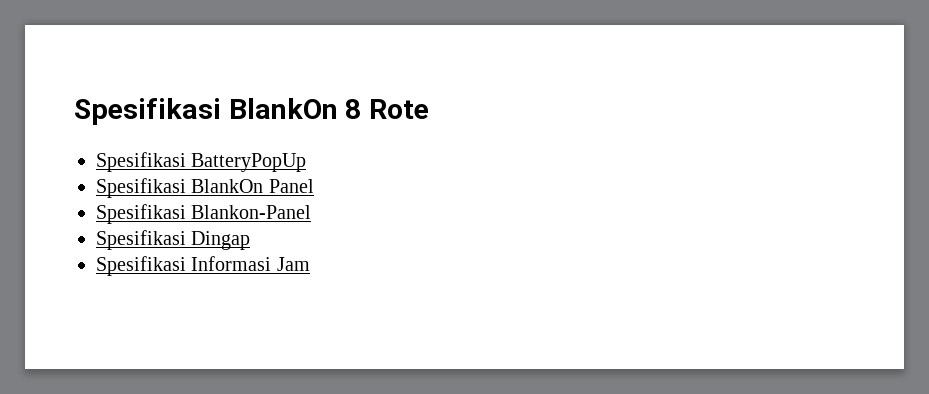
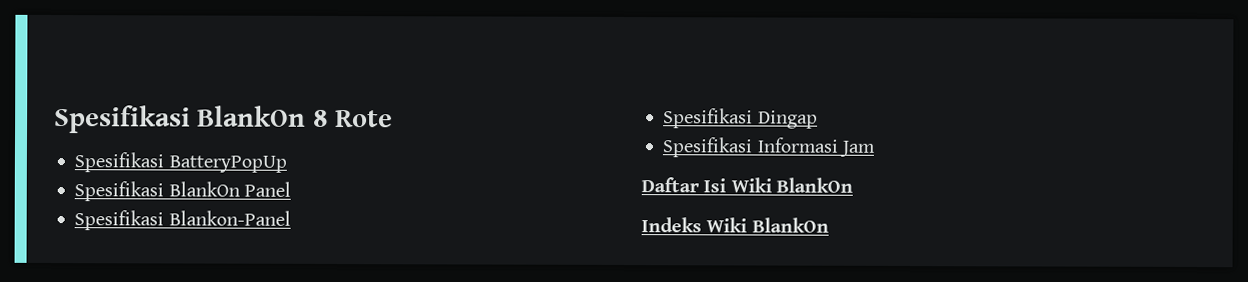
(310, 264) none -> [641,177,853,193] [641,217,829,233] // Daftar Isi Wiki BlankOn // Indeks Wiki BlankOn

